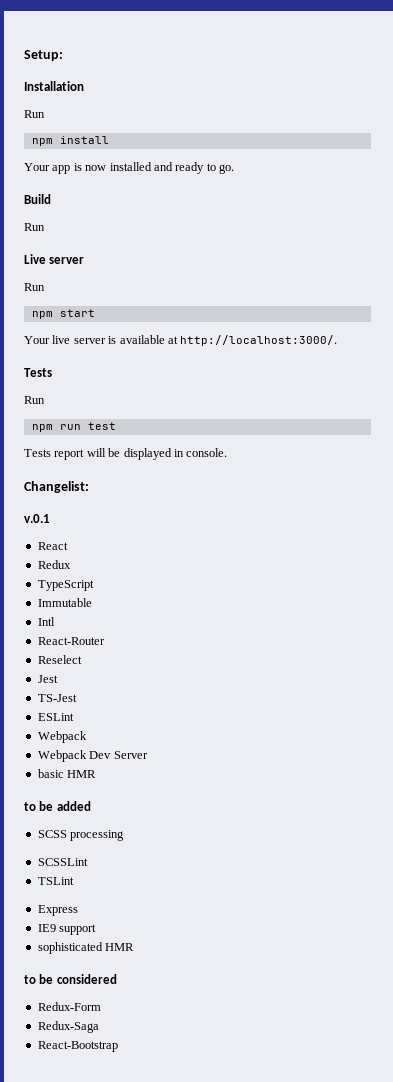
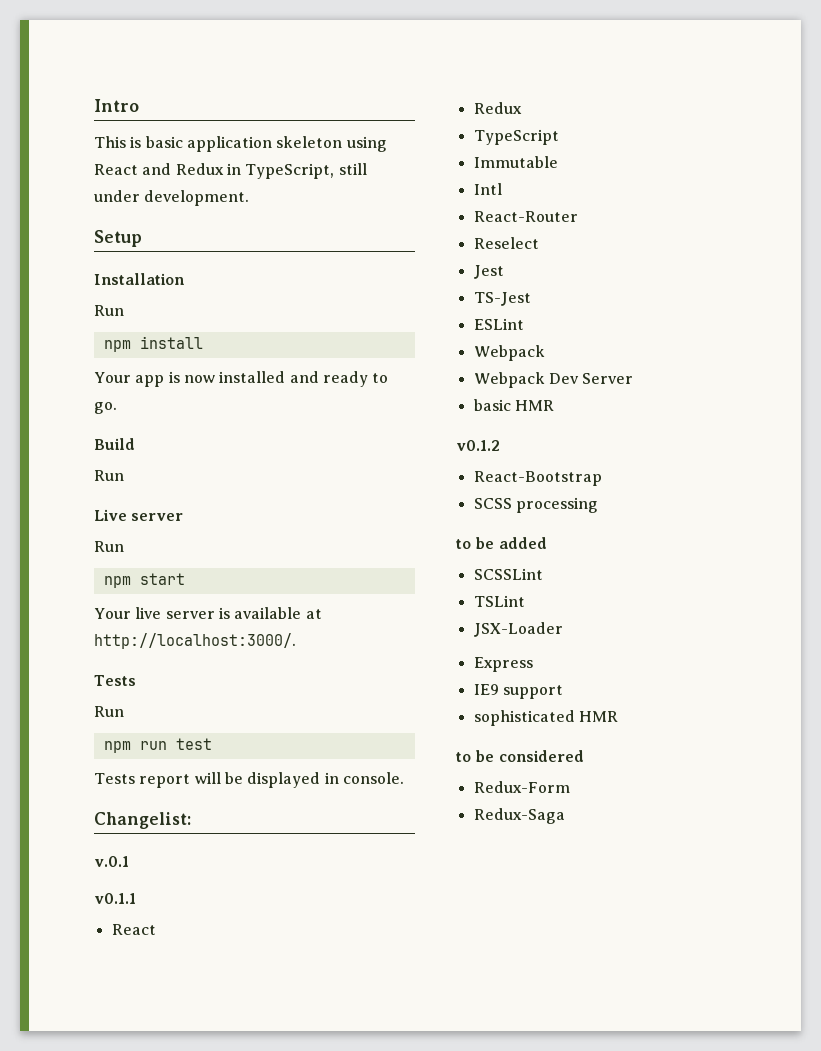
[24,50,63,61] Setup: -> [94,99,139,112] [94,136,387,152] [94,163,367,179] [94,190,250,206] [94,230,142,247] Intro // This is basic application skeleton using React and Redux in TypeScript, still under development. // Setup
(50, 518) none -> [94,893,136,904] // v0.1.1
(97, 774) none -> [456,440,500,451] [473,471,602,486] [473,497,598,513] // v0.1.2 // React-Bootstrap // SCSS processing
[37,830,125,841] // SCSS processing -> (547, 543) none
(74, 881) none -> [473,622,563,637] // JSX-Loader
[37,1041,118,1052] // React-Bootstrap -> (565, 816) none

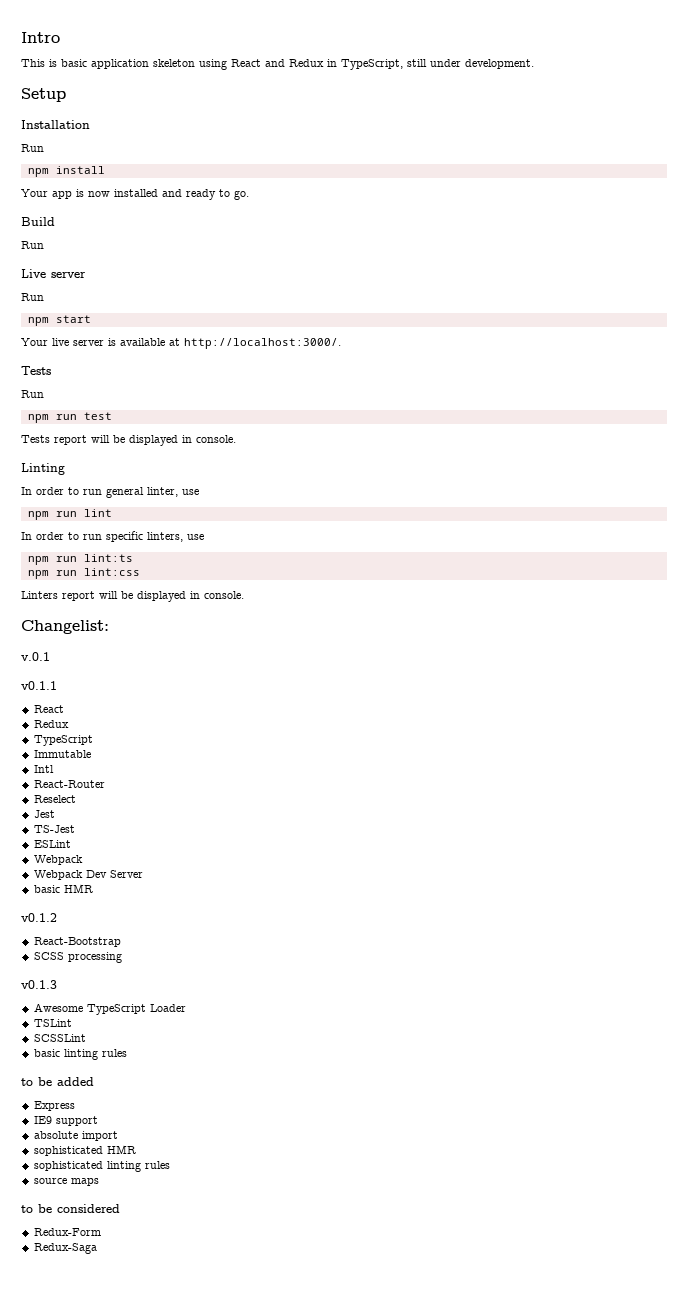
(404, 778) none -> [21,463,65,475] [21,487,199,498] [27,509,112,520] [21,531,204,542] [27,554,133,565] [27,568,140,579] [21,591,244,602] // Linting // In order to run general linter, use // npm run lint // In order to run specific linters, use // npm run lint:ts // npm run lint:css // Linters report will be displayed in console.
(598, 505) none -> [21,980,57,989] [33,1003,186,1015] [33,1019,72,1027] [33,1034,86,1042] [33,1049,127,1060] // v0.1.3 // Awesome TypeScript Loader // TSLint // SCSSLint // basic linting rules
[473,568,543,580] [473,595,525,607] [473,622,563,637] // SCSSLint // TSLint // JSX-Loader -> (94, 1081) none
(563, 692) none -> [33,1131,118,1141] // absolute import
(618, 716) none -> [33,1161,170,1172] [33,1178,99,1186] // sophisticated linting rules // source maps

